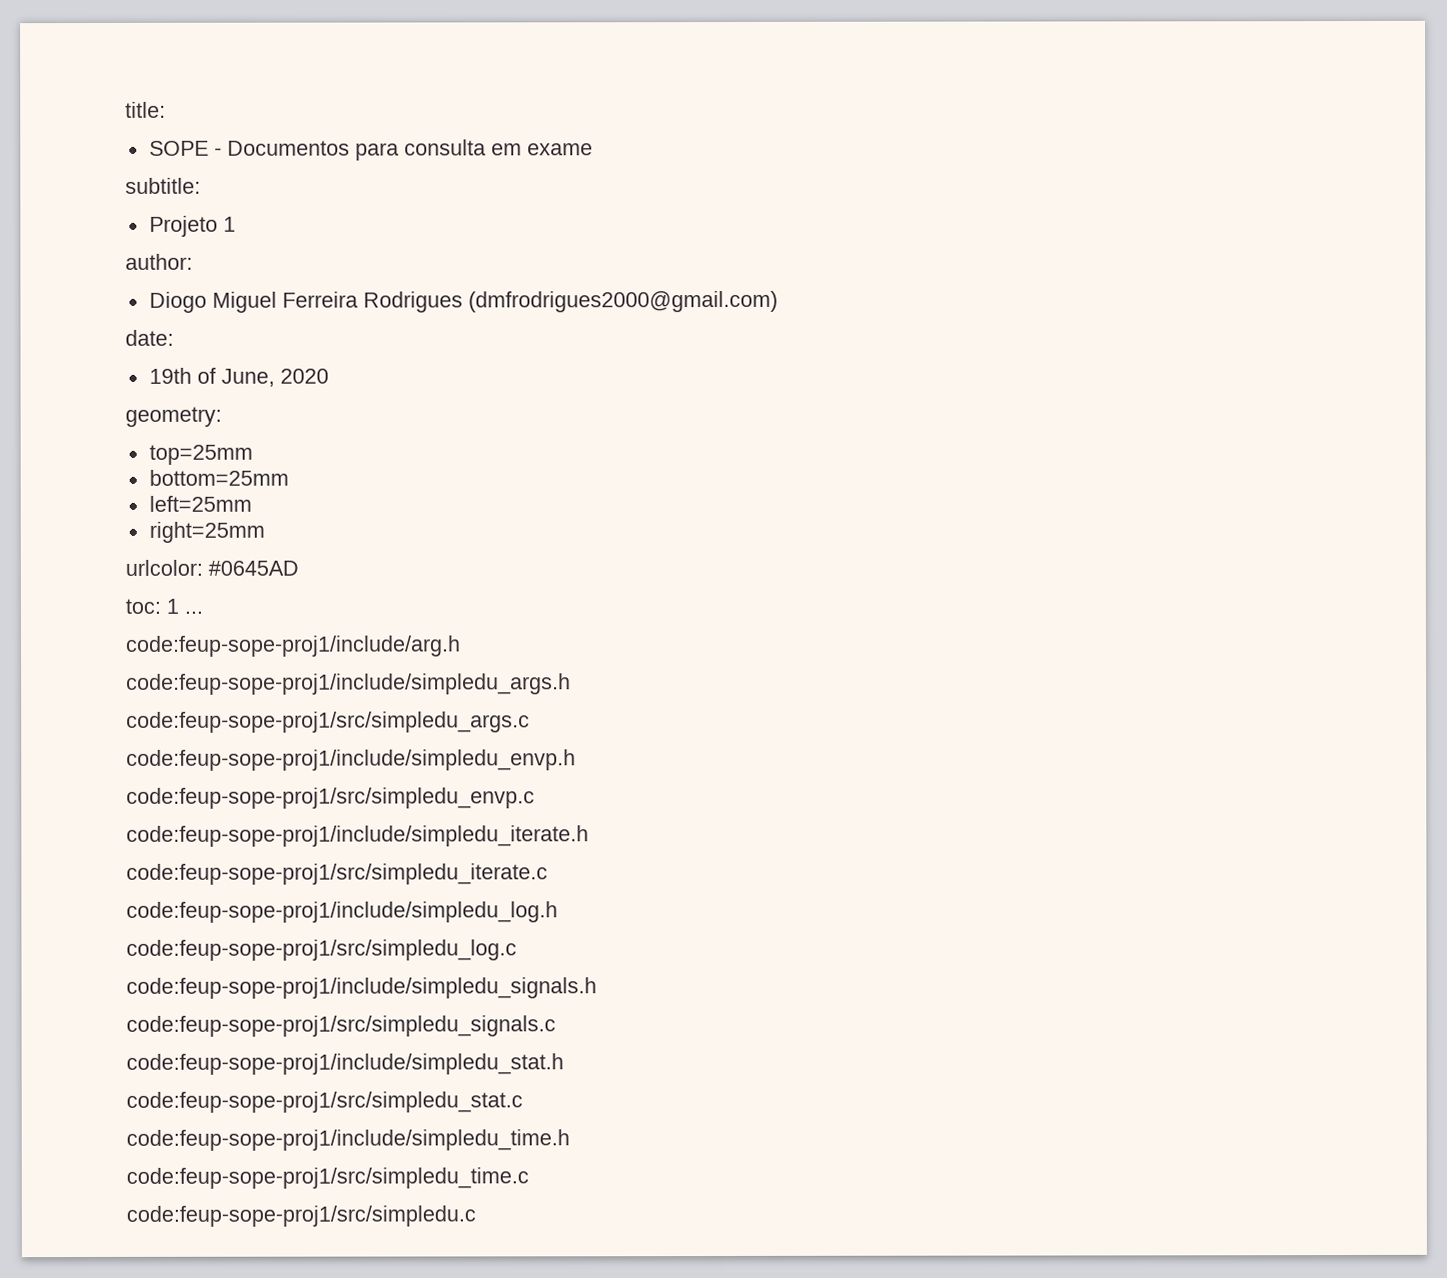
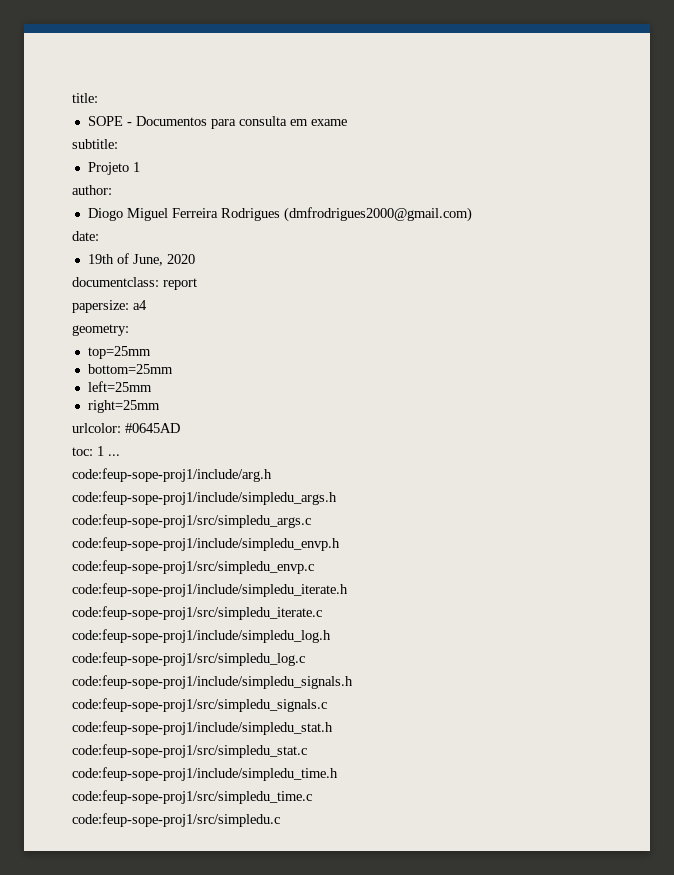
(329, 376) none -> [72,277,197,290] [72,300,147,313] // documentclass: report // papersize: a4

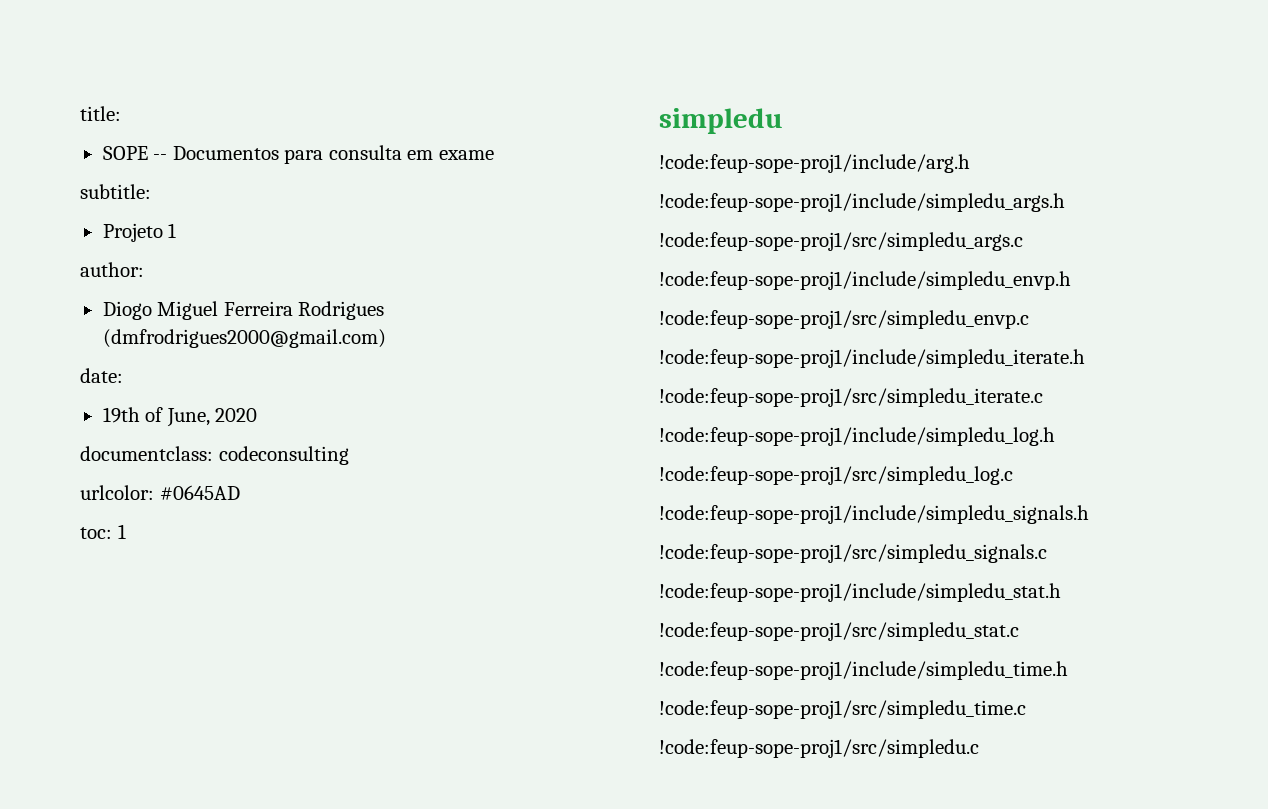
[126,122,132,126] - -> [153,154,168,160] --
[163,278,197,290] [72,300,147,313] [72,324,129,336] [87,346,151,359] [87,364,173,374] [87,381,152,392] [87,400,160,413] [72,423,180,433] [72,446,120,456] [72,468,272,482] [72,491,337,505] [72,514,311,528] [72,537,340,551] [72,560,314,574] [72,583,348,597] [72,606,322,620] [72,629,331,643] [72,652,305,666] [72,675,353,689] [72,698,327,712] [72,721,333,735] [72,744,307,758] [72,767,338,781] [72,790,312,804] [72,813,280,827] report // papersize: a4 // geometry: // top=25mm // bottom=25mm // left=25mm // right=25mm // urlcolor: #0645AD // toc: 1 ... // code:feup-sope-proj1/include/arg.h // code:feup-sope-proj1/include/simpledu_args.h // code:feup-sope-proj1/src/simpledu_args.c // code:feup-sope-proj1/include/simpledu_envp.h // code:feup-sope-proj1/src/simpledu_envp.c // code:feup-sope-proj1/include/simpledu_iterate.h // code:feup-sope-proj1/src/simpledu_iterate.c // code:feup-sope-proj1/include/simpledu_log.h // code:feup-sope-proj1/src/simpledu_log.c // code:feup-sope-proj1/include/simpledu_signals.h // code:feup-sope-proj1/src/simpledu_signals.c // code:feup-sope-proj1/include/simpledu_stat.h // code:feup-sope-proj1/src/simpledu_stat.c // code:feup-sope-proj1/include/simpledu_time.h // code:feup-sope-proj1/src/simpledu_time.c // code:feup-sope-proj1/src/simpledu.c -> [218,446,349,465] [80,485,240,500] [80,524,126,539] [659,108,783,134] [659,154,970,173] [659,193,1065,212] [659,232,1023,251] [659,271,1071,290] [659,310,1029,329] [659,349,1085,368] [659,388,1043,407] [659,427,1055,446] [659,466,1013,485] [659,505,1089,524] [659,544,1047,563] [659,583,1061,602] [659,622,1019,641] [659,661,1068,680] [659,700,1026,719] [659,739,979,758] codeconsulting // urlcolor: #0645AD // toc: 1 // simpledu // !code:feup-sope-proj1/include/arg.h // !code:feup-sope-proj1/include/simpledu_args.h // !code:feup-sope-proj1/src/simpledu_args.c // !code:feup-sope-proj1/include/simpledu_envp.h // !code:feup-sope-proj1/src/simpledu_envp.c // !code:feup-sope-proj1/include/simpledu_iterate.h // !code:feup-sope-proj1/src/simpledu_iterate.c // !code:feup-sope-proj1/include/simpledu_log.h // !code:feup-sope-proj1/src/simpledu_log.c // !code:feup-sope-proj1/include/simpledu_signals.h // !code:feup-sope-proj1/src/simpledu_signals.c // !code:feup-sope-proj1/include/simpledu_stat.h // !code:feup-sope-proj1/src/simpledu_stat.c // !code:feup-sope-proj1/include/simpledu_time.h // !code:feup-sope-proj1/src/simpledu_time.c // !code:feup-sope-proj1/src/simpledu.c

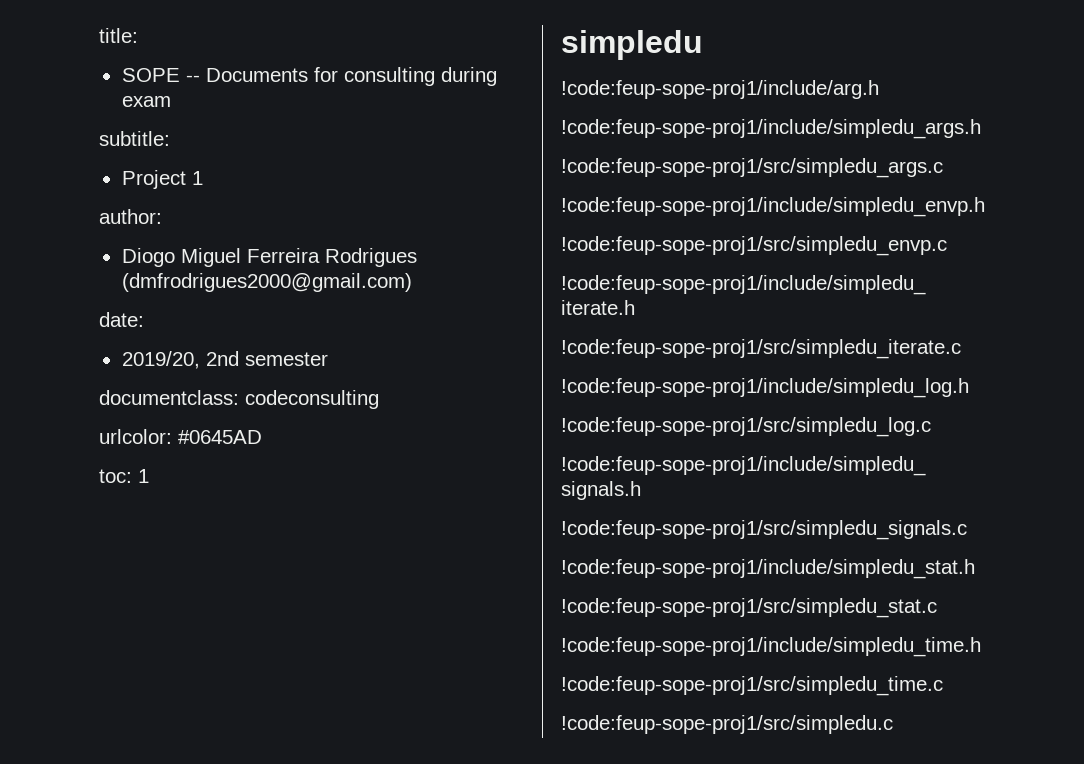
[172,145,494,164] Documentos para consulta em exame -> [205,67,497,86] [121,96,171,107] Documents for consulting during exam
[102,223,163,242] Projeto -> [121,170,186,189] Project
[102,407,258,427] 19th of June, 2020 -> [121,351,328,369] 2019/20, 2nd semester

